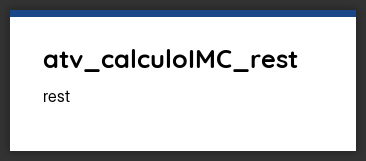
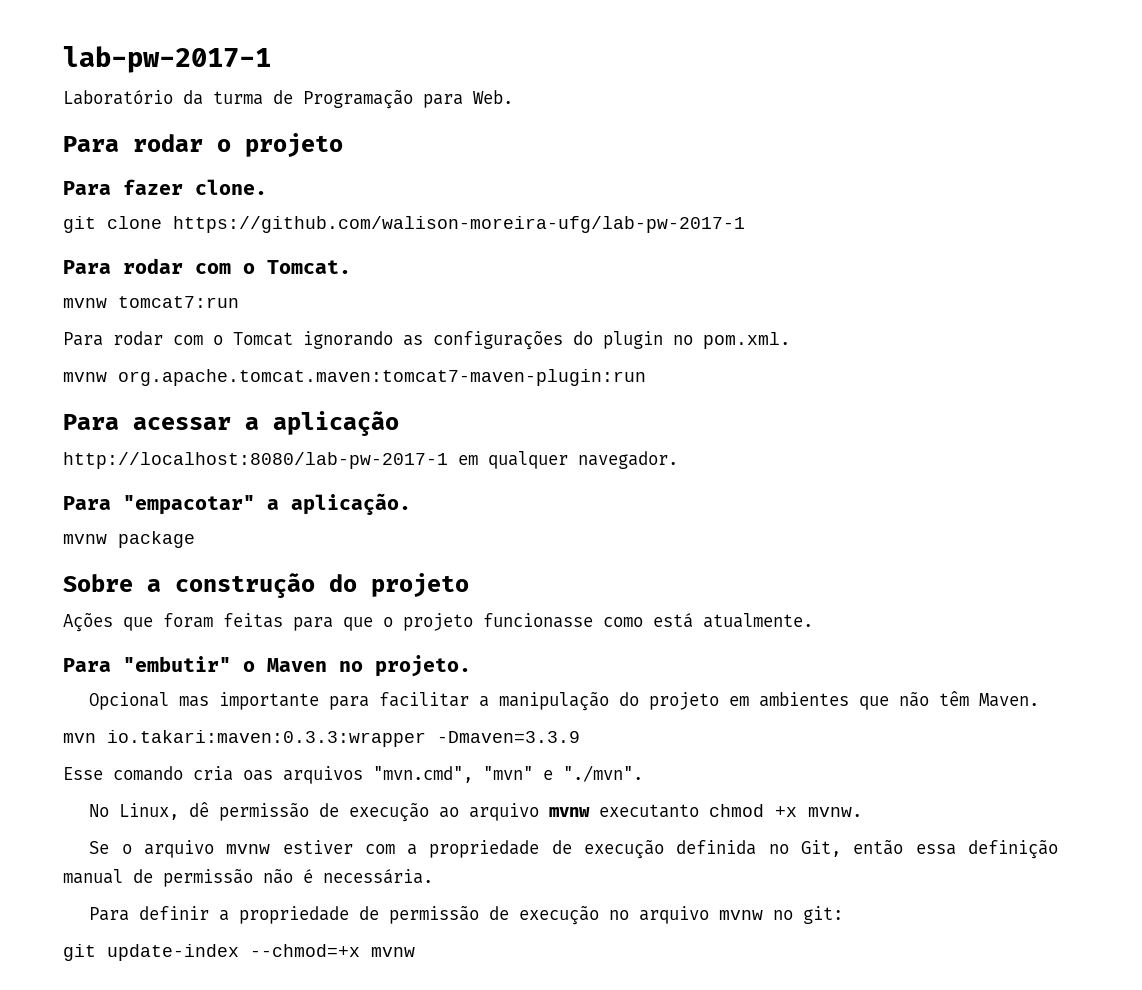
[43,49,298,72] [43,90,70,102] atv_calculoIMC_rest // rest -> [63,46,271,73] [63,89,513,109] [63,133,343,157] [63,179,267,195] [63,216,745,233] [63,258,351,274] [63,296,239,308] [63,330,790,350] [63,369,646,386] [63,411,399,436] [63,451,678,469] [63,493,411,515] [63,531,195,548] [63,573,469,598] [63,612,813,632] [63,655,471,677] [89,691,1040,711] [63,730,580,747] [63,765,643,784] [89,802,863,822] [89,839,1059,859] [63,868,433,887] [89,905,844,925] [63,944,415,961] lab-pw-2017-1 // Laboratório da turma de Programação para Web. // Para rodar o projeto // Para fazer clone. // git clone https://github.com/walison-moreira-ufg/lab-pw-2017-1 // Para rodar com o Tomcat. // mvnw tomcat7:run // Para rodar com o Tomcat ignorando as configurações do plugin no pom.xml. // mvnw org.apache.tomcat.maven:tomcat7-maven-plugin:run // Para acessar a aplicação // http://localhost:8080/lab-pw-2017-1 em qualquer navegador. // Para "empacotar" a aplicação. // mvnw package // Sobre a construção do projeto // Ações que foram feitas para que o projeto funcionasse como está atualmente. // Para "embutir" o Maven no projeto. // Opcional mas importante para facilitar a manipulação do projeto em ambientes que não têm Maven. // mvn io.takari:maven:0.3.3:wrapper -Dmaven=3.3.9 // Esse comando cria oas arquivos "mvn.cmd", "mvn" e "./mvn". // No Linux, dê permissão de execução ao arquivo mvnw executanto chmod +x mvnw. // Se o arquivo mvnw estiver com a propriedade de execução definida no Git, então essa definição manual de permissão não é necessária. // Para definir a propriedade de permissão de execução no arquivo mvnw no git: // git update-index --chmod=+x mvnw

